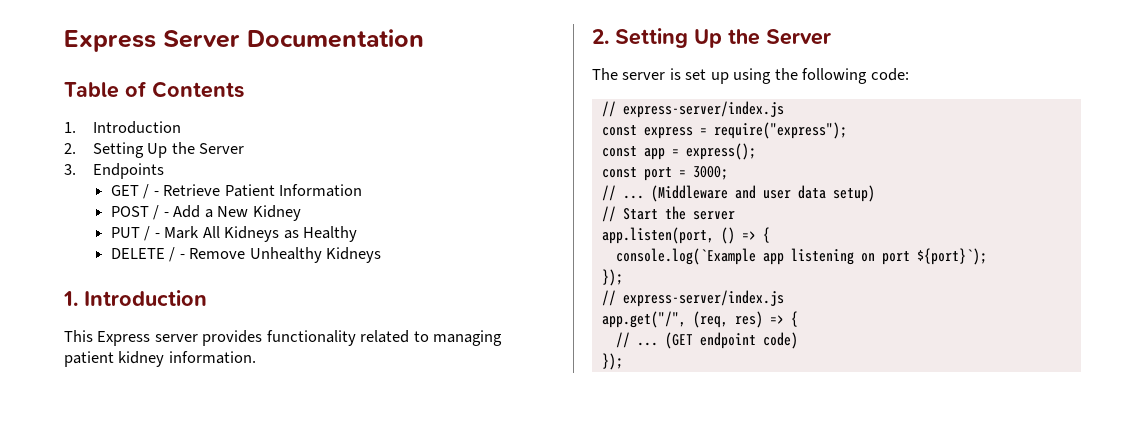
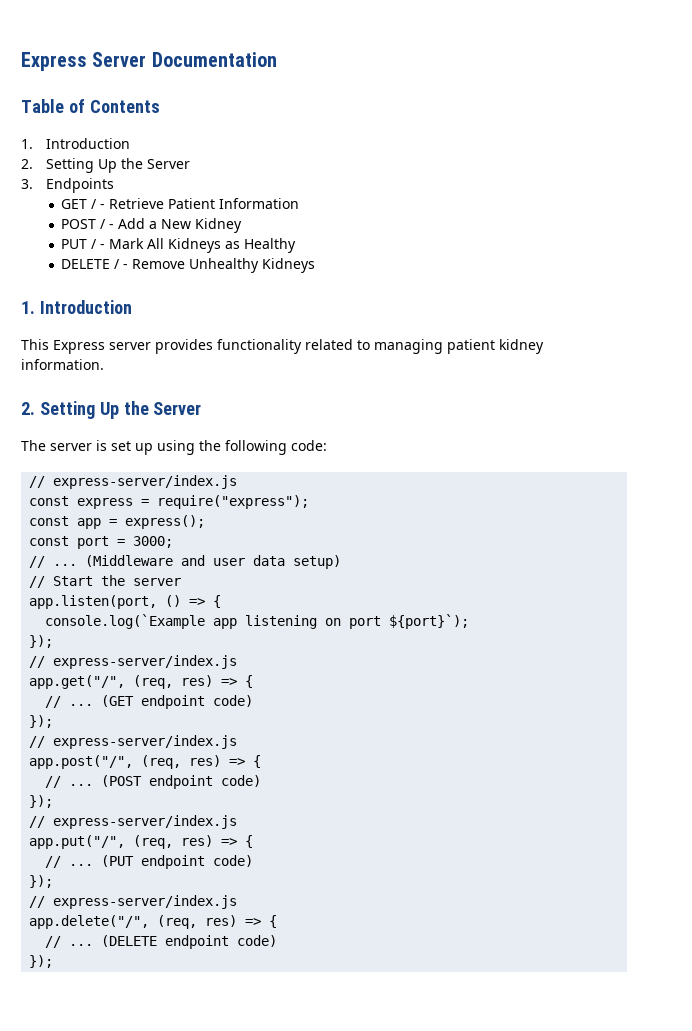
(623, 361) none -> [29,735,238,749] [29,755,262,769] [45,775,262,789] [29,795,54,808] [29,815,238,829] [29,835,254,849] [45,855,254,869] [29,875,54,888] [29,895,238,909] [29,915,278,929] [45,935,278,949] [29,955,54,968] // // express-server/index.js // app.post("/", (req, res) => { // // ... (POST endpoint code) // }); // // express-server/index.js // app.put("/", (req, res) => { // // ... (PUT endpoint code) // }); // // express-server/index.js // app.delete("/", (req, res) => { // // ... (DELETE endpoint code) // });

